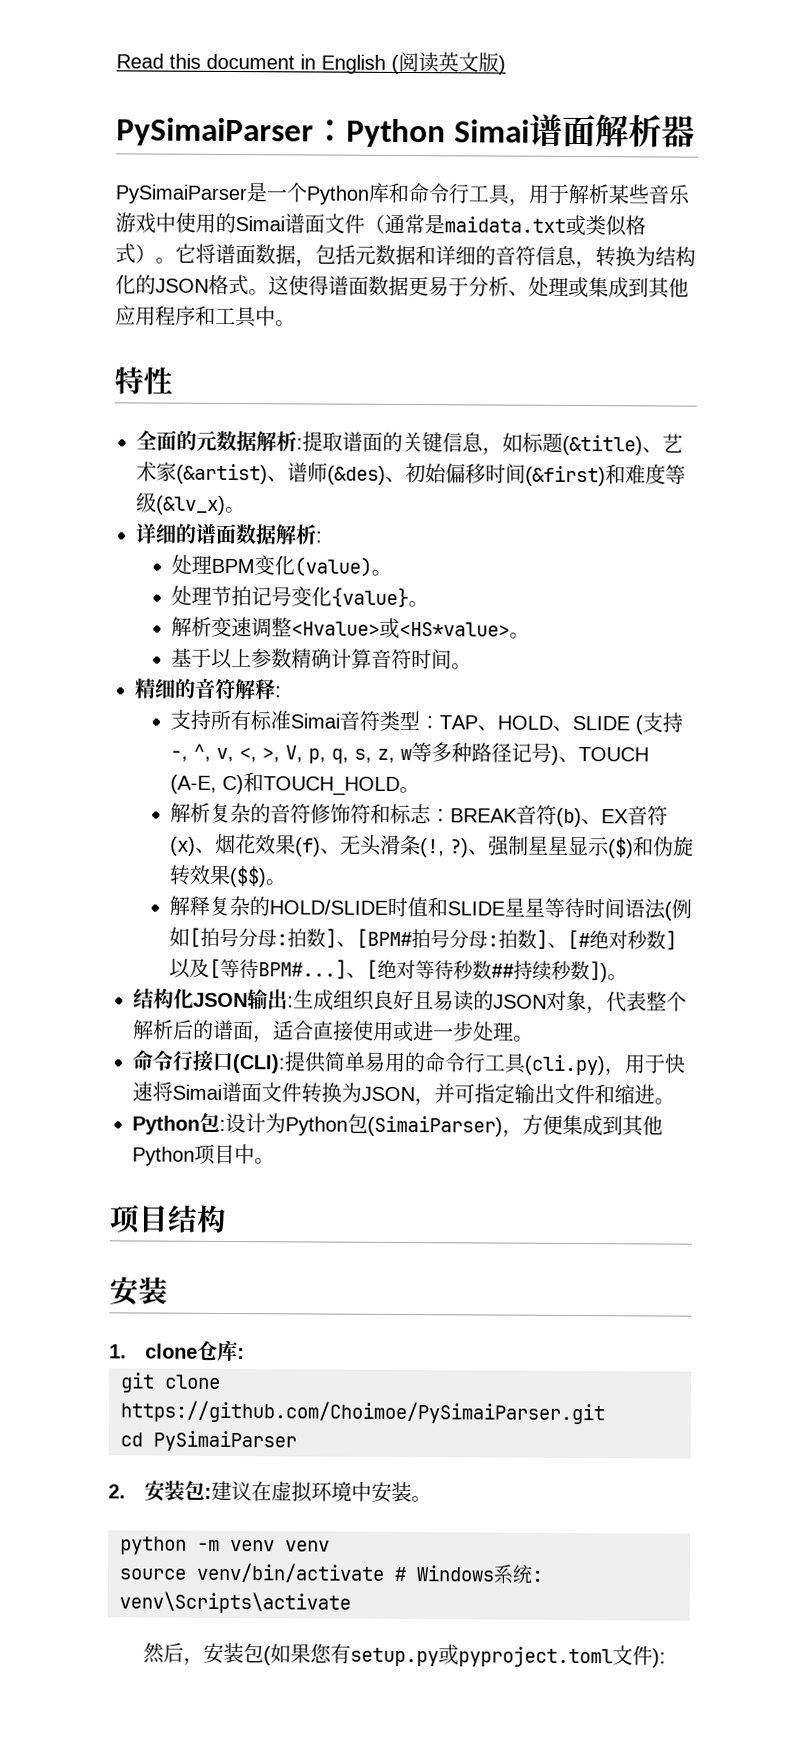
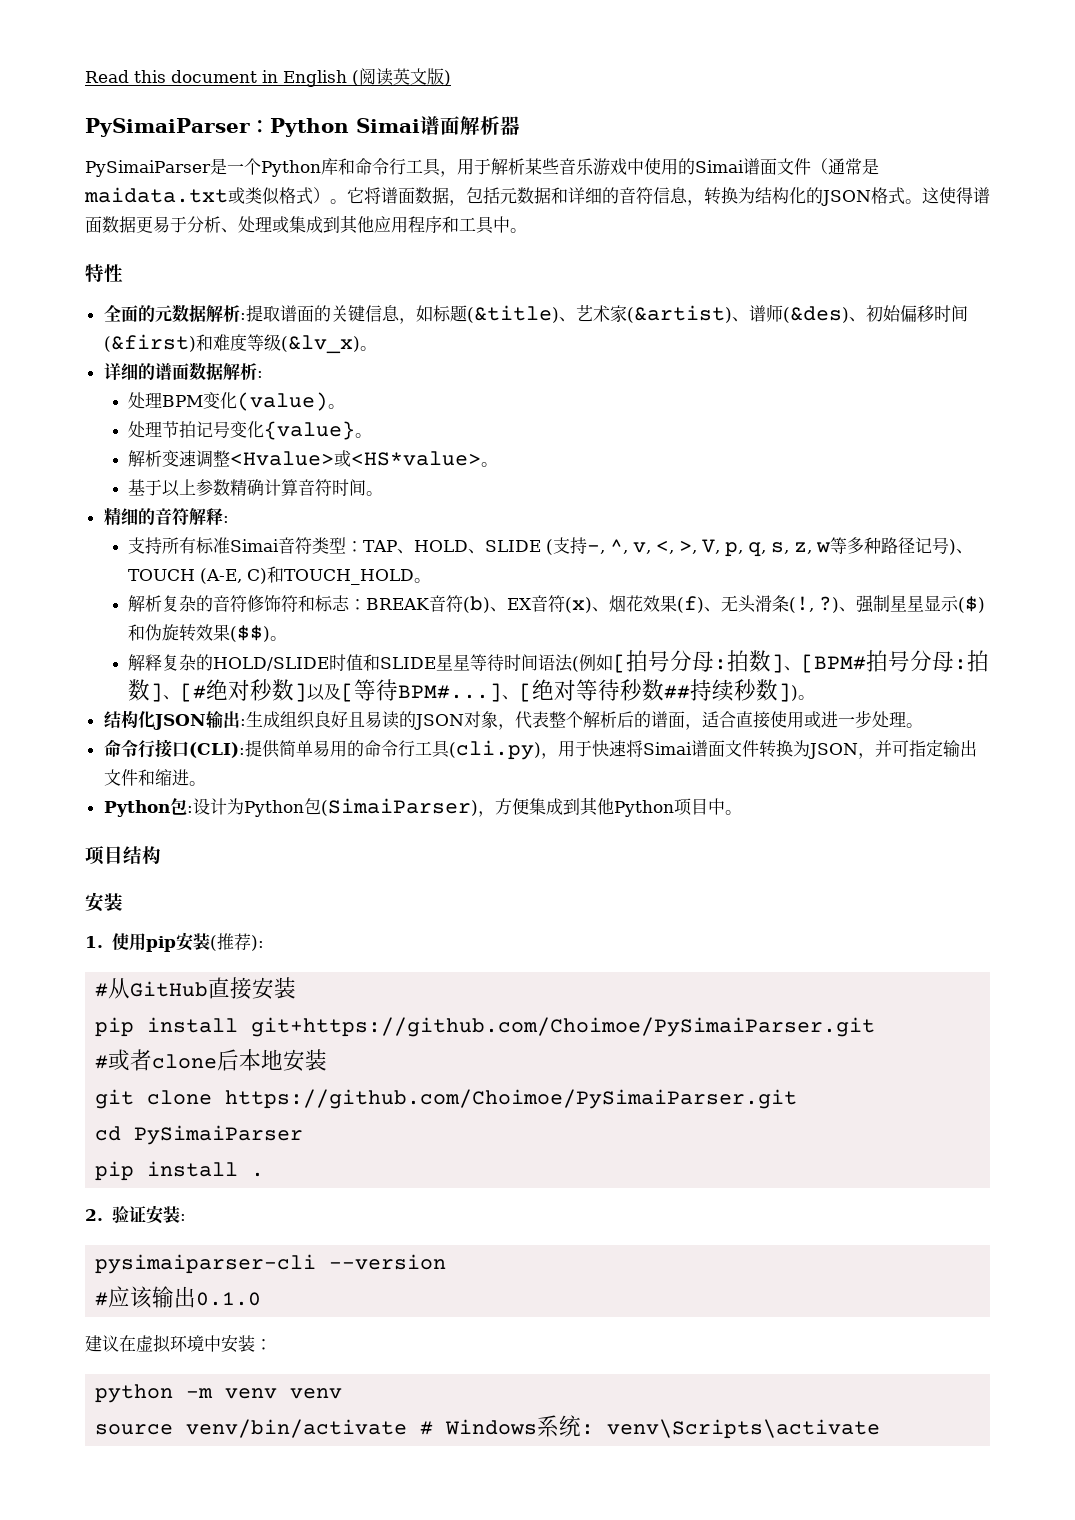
[144,1339,245,1362] clone仓库: -> [111,932,264,952] [95,977,297,1000] [95,1017,876,1037] [95,1049,328,1072] 使用pip安装(推荐): // #从GitHub直接安装 // pip install git+https://github.com/Choimoe/PySimaiParser.git // #或者clone后本地安装
(297, 1441) none -> [95,1161,265,1181] // pip install .
[143,1480,212,1502] 安装包: -> [111,1205,186,1224] [95,1254,447,1274] [95,1286,262,1309] 验证安装: // pysimaiparser-cli --version // #应该输出0.1.0 //
[410,1496,432,1503] 。 -> [255,1339,272,1350] ：
[142,1642,666,1668] // 然后，安装包(如果您有setup.py或pyproject.toml文件): -> (881, 1429) none

